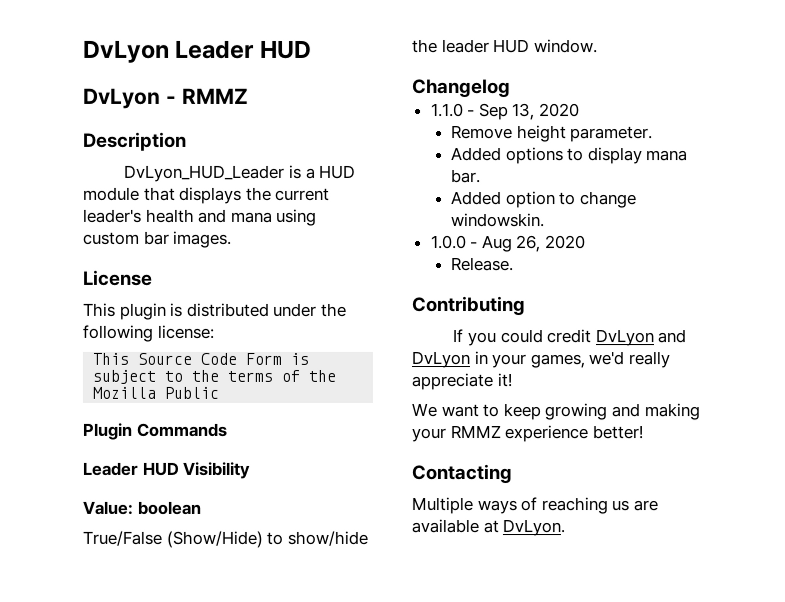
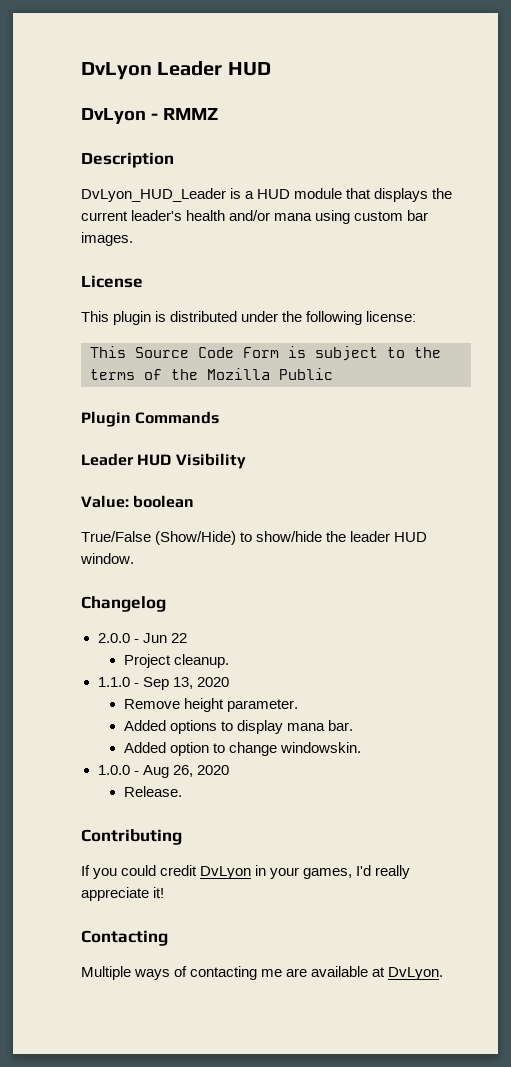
[198,208,228,223] and -> [229,210,271,221] and/or
(511, 88) none -> [97,633,187,643] [123,654,230,668] // 2.0.0 - Jun 22 // Project cleanup.
[657,329,687,344] [411,351,470,369] and DvLyon -> (252, 872) none
[588,351,625,366] we'd -> [356,865,372,876] I'd
[411,403,700,421] [411,425,643,443] // We want to keep growing and making your RMMZ experience better! -> (165, 892) none
[540,497,630,515] reaching us -> [190,966,283,980] contacting me

